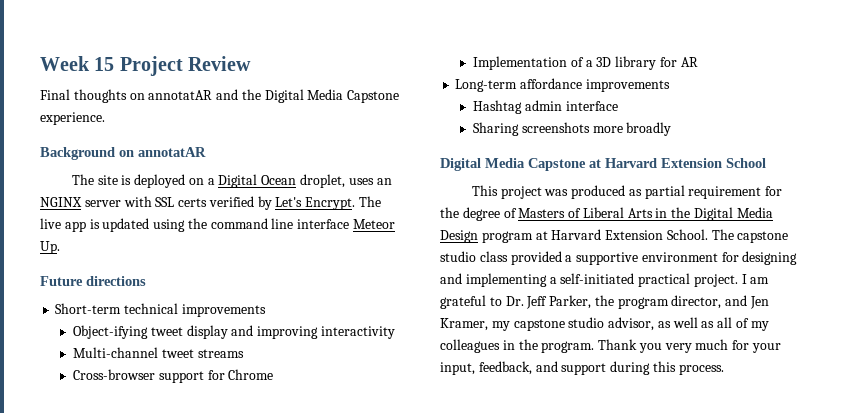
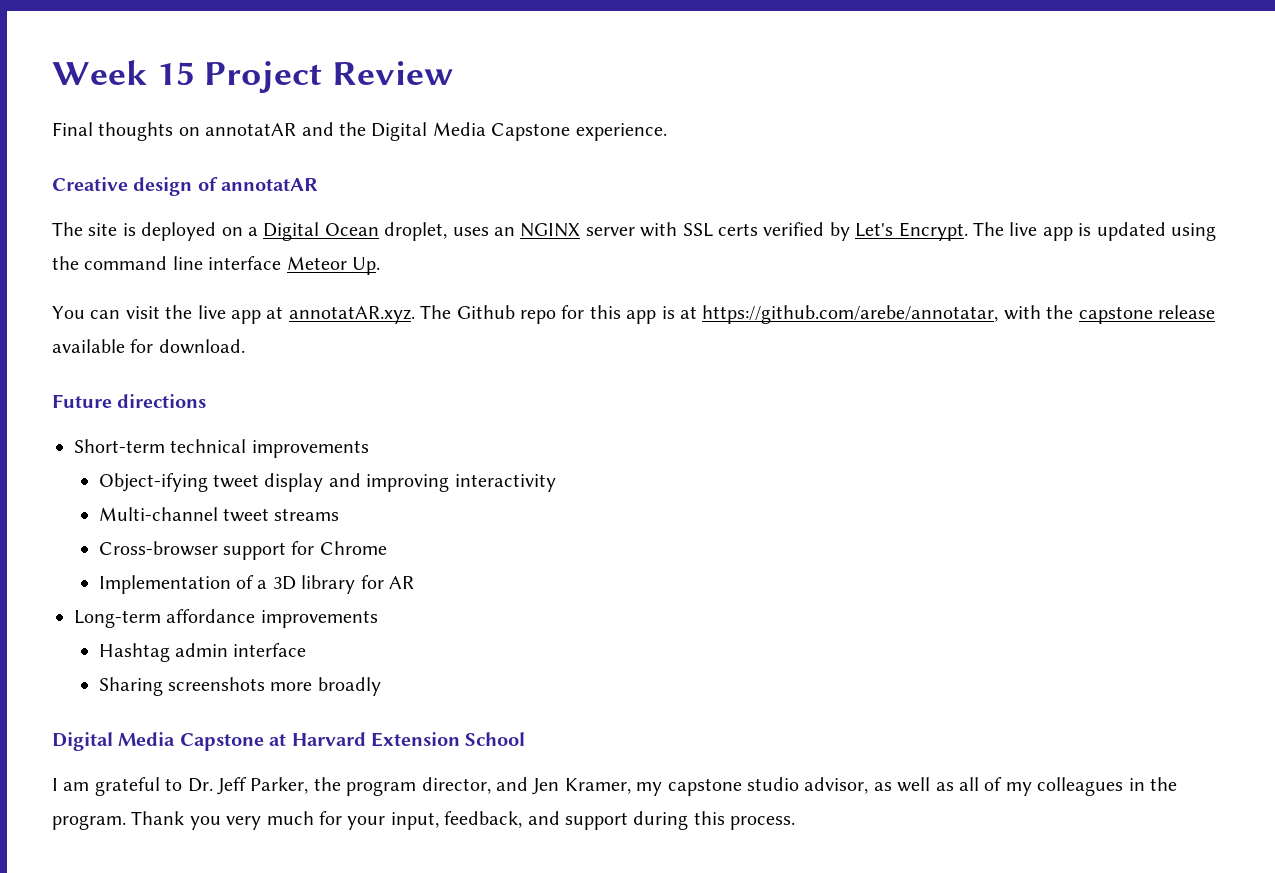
[40,147,134,160] Background on -> [52,177,218,196] Creative design of
(60, 247) none -> [52,305,1215,324] [52,339,245,354] // You can visit the live app at annotatAR.xyz. The Github repo for this app is at https://github.com/arebe/annotatar, with the capstone release available for download.
[471,185,783,199] [440,207,773,221] [440,229,789,243] [440,251,798,265] [440,273,738,287] This project was produced as partial requirement for the degree of Masters of Liberal Arts in the Digital Media Design program at Harvard Extension School. The capstone studio class provided a supportive environment for designing and implementing a self-initiated practical project. -> (526, 739) none

